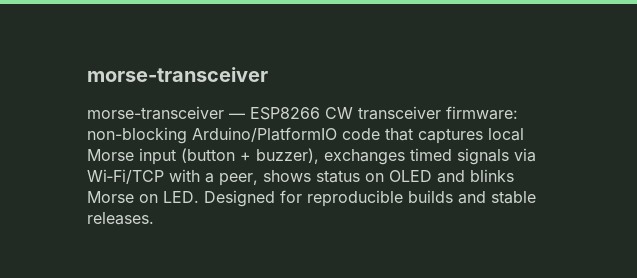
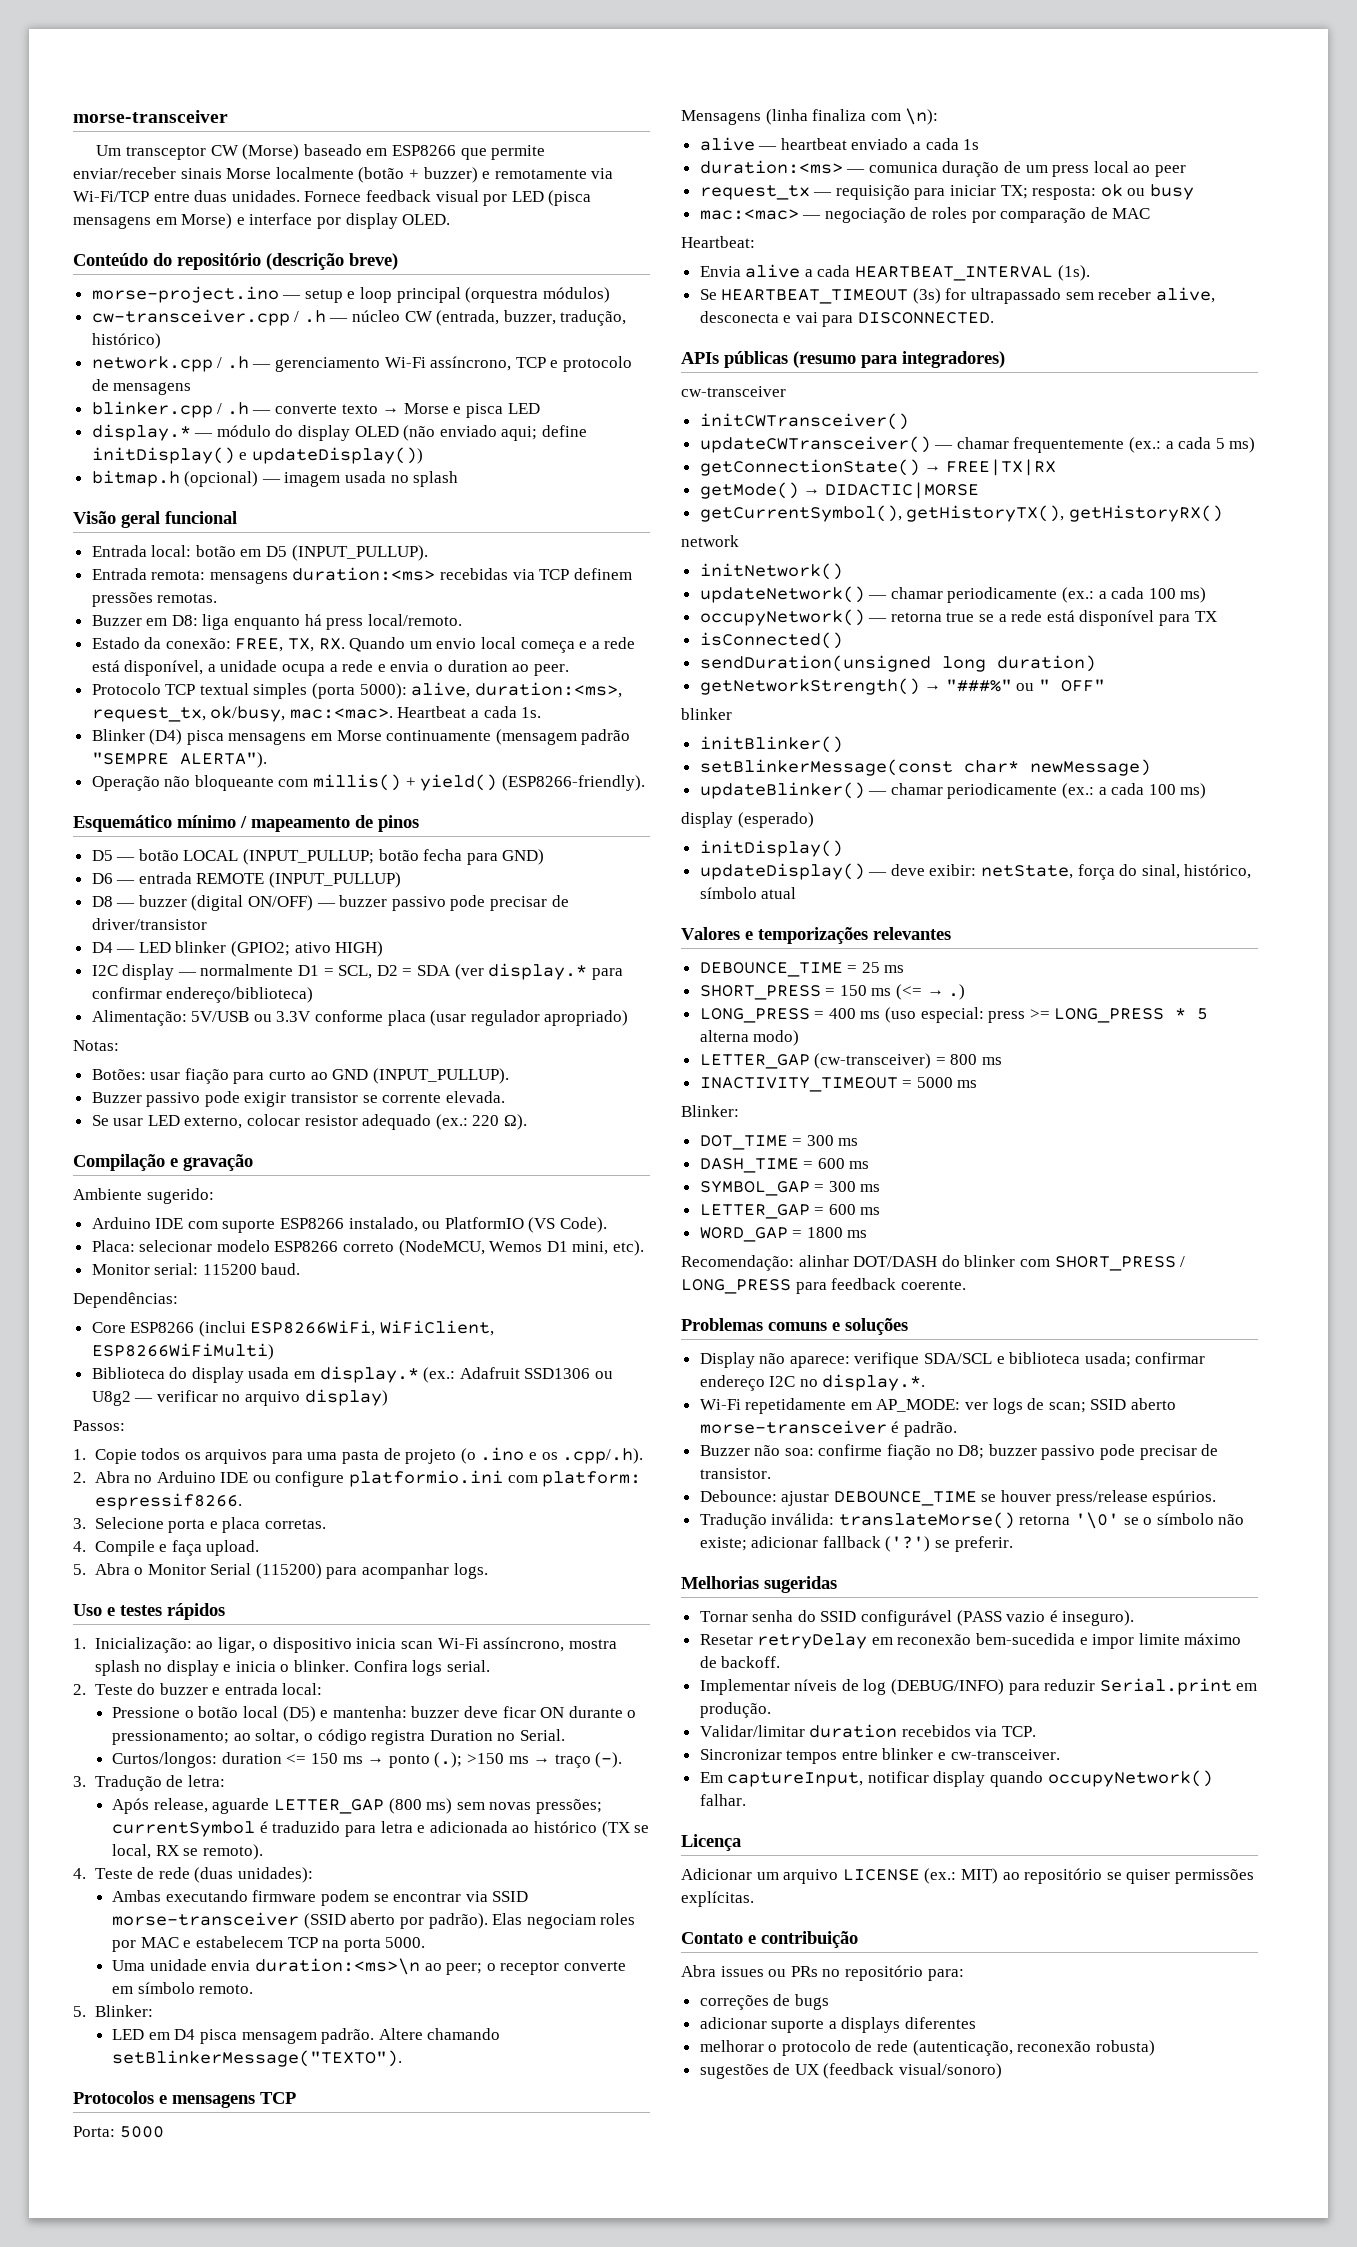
[87,106,518,120] [87,127,524,144] [87,148,536,165] [87,169,514,186] [87,190,536,207] [87,212,154,225] morse-transceiver — ESP8266 CW transceiver firmware: non-blocking Arduino/PlatformIO code that captures local Morse input (button + buzzer), exchanges timed signals via Wi‑Fi/TCP with a peer, shows status on OLED and blinks Morse on LED. Designed for reproducible builds and stable releases. -> [96,144,546,160] [73,167,614,183] [73,190,592,206] [73,213,451,229] [73,253,398,270] [91,286,610,303] [91,309,627,326] [91,333,161,349] [91,356,633,372] [91,379,192,395] [91,401,540,418] [91,424,588,441] [91,447,423,464] [91,470,459,487] [73,511,237,528] [91,545,428,561] [91,567,632,584] [91,592,218,607] [91,614,462,630] [91,637,636,653] [91,660,569,676] [91,682,622,699] [91,706,542,722] [91,729,631,745] [91,752,267,768] [91,774,645,791] [73,815,419,832] [91,849,545,865] [91,872,402,888] [91,895,569,911] [91,918,207,930] [91,941,384,957] [91,963,623,980] [91,987,314,1003] [91,1010,629,1026] [73,1040,119,1051] [91,1068,509,1084] [91,1091,505,1107] [91,1114,528,1130] [73,1154,253,1171] [73,1188,214,1204] [91,1217,608,1233] [91,1240,645,1256] [91,1263,301,1275] [73,1292,178,1308] [91,1320,495,1337] [91,1343,274,1360] [91,1366,614,1383] [91,1389,388,1406] [73,1420,125,1431] [73,1447,644,1464] [73,1470,642,1487] [94,1493,242,1510] [73,1517,326,1533] [73,1540,260,1556] [73,1563,488,1579] [73,1603,225,1620] [73,1637,617,1653] [94,1660,490,1676] [73,1683,323,1695] [112,1706,637,1722] [112,1729,566,1745] [112,1752,623,1768] [73,1775,225,1791] [112,1798,603,1814] [112,1821,650,1837] [112,1844,264,1860] [73,1867,313,1883] [112,1890,529,1906] [112,1912,636,1929] [112,1936,426,1952] [112,1958,627,1975] [112,1982,254,1994] [73,2005,153,2017] [112,2028,501,2044] [112,2050,403,2067] [73,2091,296,2108] [73,2126,164,2138] [681,108,939,125] [699,137,980,151] [699,160,1187,177] [699,184,1195,200] [699,207,1151,223] [681,236,755,248] [699,264,1090,281] [699,287,1215,304] [699,311,995,327] [681,351,1005,368] [681,386,786,397] [699,413,909,430] [699,436,1256,453] [699,459,1056,476] [699,482,979,499] [699,505,1223,522] [681,535,739,547] [699,563,843,580] [699,586,1207,603] [699,609,1217,626] [699,632,843,649] [699,655,1096,672] [699,678,1106,695] [681,708,732,720] [699,736,843,753] [699,759,1151,776] [699,782,1207,799] [681,812,814,828] [699,840,843,857] [699,863,1252,880] [699,887,797,899] [681,927,951,944] [699,962,905,977] [699,984,966,1000] [699,1007,1209,1023] [699,1030,800,1046] [699,1053,1003,1069] [699,1077,978,1092] [681,1105,739,1117] [699,1135,859,1150] [699,1158,870,1173] [699,1181,881,1196] [699,1204,881,1219] [699,1227,868,1242] [681,1255,1186,1271] [681,1278,966,1294] [681,1318,908,1335] [699,1352,1206,1368] [699,1374,926,1391] [699,1398,1177,1414] [699,1420,957,1437] [699,1444,1219,1460] [699,1468,771,1479] [699,1490,1217,1506] [699,1512,1245,1529] [699,1536,1013,1552] [681,1576,837,1593] [699,1610,1135,1626] [699,1633,1242,1649] [699,1656,781,1668] [699,1678,1258,1695] [699,1702,771,1718] [699,1724,1037,1738] [699,1748,1060,1764] [699,1770,1213,1787] [699,1794,746,1806] [681,1834,741,1851] [681,1868,1254,1884] [681,1891,754,1907] [681,1931,858,1948] [681,1965,964,1981] [699,1994,829,2010] [699,2017,977,2033] [699,2040,1155,2056] [699,2063,1003,2079] Um transceptor CW (Morse) baseado em ESP8266 que permite enviar/receber sinais Morse localmente (botão + buzzer) e remotamente via Wi‑Fi/TCP entre duas unidades. Fornece feedback visual por LED (pisca mensagens em Morse) e interface por display OLED. // Conteúdo do repositório (descrição breve) // morse-project.ino — setup e loop principal (orquestra módulos) // cw-transceiver.cpp / .h — núcleo CW (entrada, buzzer, tradução, histórico) // network.cpp / .h — gerenciamento Wi‑Fi assíncrono, TCP e protocolo de mensagens // blinker.cpp / .h — converte texto → Morse e pisca LED // display.* — módulo do display OLED (não enviado aqui; define initDisplay() e updateDisplay()) // bitmap.h (opcional) — imagem usada no splash // Visão geral funcional // Entrada local: botão em D5 (INPUT_PULLUP). // Entrada remota: mensagens duration:<ms> recebidas via TCP definem pressões remotas. // Buzzer em D8: liga enquanto há press local/remoto. // Estado da conexão: FREE, TX, RX. Quando um envio local começa e a rede está disponível, a unidade ocupa a rede e envia o duration ao peer. // Protocolo TCP textual simples (porta 5000): alive, duration:<ms>, request_tx, ok/busy, mac:<mac>. Heartbeat a cada 1s. // Blinker (D4) pisca mensagens em Morse continuamente (mensagem padrão "SEMPRE ALERTA"). // Operação não bloqueante com millis() + yield() (ESP8266-friendly). // Esquemático mínimo / mapeamento de pinos // D5 — botão LOCAL (INPUT_PULLUP; botão fecha para GND) // D6 — entrada REMOTE (INPUT_PULLUP) // D8 — buzzer (digital ON/OFF) — buzzer passivo pode precisar de driver/transistor // D4 — LED blinker (GPIO2; ativo HIGH) // I2C display — normalmente D1 = SCL, D2 = SDA (ver display.* para confirmar endereço/biblioteca) // Alimentação: 5V/USB ou 3.3V conforme placa (usar regulador apropriado) // Notas: // Botões: usar fiação para curto ao GND (INPUT_PULLUP). // Buzzer passivo pode exigir transistor se corrente elevada. // Se usar LED externo, colocar resistor adequado (ex.: 220 Ω). // Compilação e gravação // Ambiente sugerido: // Arduino IDE com suporte ESP8266 instalado, ou PlatformIO (VS Code). // Placa: selecionar modelo ESP8266 correto (NodeMCU, Wemos D1 mini, etc). // Monitor serial: 115200 baud. // Dependências: // Core ESP8266 (inclui ESP8266WiFi, WiFiClient, ESP8266WiFiMulti) // Biblioteca do display usada em display.* (ex.: Adafruit SSD1306 ou U8g2 — verificar no arquivo display) // Passos: // 1. Copie todos os arquivos para uma pasta de projeto (o .ino e os .cpp/.h). // 2. Abra no Arduino IDE ou configure platformio.ini com platform: espressif8266. // 3. Selecione porta e placa corretas. // 4. Compile e faça upload. // 5. Abra o Monitor Serial (115200) para acompanhar logs. // Uso e testes rápidos // 1. Inicialização: ao ligar, o dispositivo inicia scan Wi‑Fi assíncrono, mostra splash no display e inicia o blinker. Confira logs serial. // 2. Teste do buzzer e entrada local: // Pressione o botão local (D5) e mantenha: buzzer deve ficar ON durante o pressionamento; ao soltar, o código registra Duration no Serial. // Curtos/longos: duration <= 150 ms → ponto (.); >150 ms → traço (-). // 3. Tradução de letra: // Após release, aguarde LETTER_GAP (800 ms) sem novas pressões; currentSymbol é traduzido para letra e adicionada ao histórico (TX se local, RX se remoto). // 4. Teste de rede (duas unidades): // Ambas executando firmware podem se encontrar via SSID morse-transceiver (SSID aberto por padrão). Elas negociam roles por MAC e estabelecem TCP na porta 5000. // Uma unidade envia duration:<ms>\n ao peer; o receptor converte em símbolo remoto. // 5. Blinker: // LED em D4 pisca mensagem padrão. Altere chamando setBlinkerMessage("TEXTO"). // Protocolos e mensagens TCP // Porta: 5000 // Mensagens (linha finaliza com \n): // alive — heartbeat enviado a cada 1s // duration:<ms> — comunica duração de um press local ao peer // request_tx — requisição para iniciar TX; resposta: ok ou busy // mac:<mac> — negociação de roles por comparação de MAC // Heartbeat: // Envia alive a cada HEARTBEAT_INTERVAL (1s). // Se HEARTBEAT_TIMEOUT (3s) for ultrapassado sem receber alive, desconecta e vai para DISCONNECTED. // APIs públicas (resumo para integradores) // cw-transceiver // initCWTransceiver() // updateCWTransceiver() — chamar frequentemente (ex.: a cada 5 ms) // getConnectionState() → FREE|TX|RX // getMode() → DIDACTIC|MORSE // getCurrentSymbol(), getHistoryTX(), getHistoryRX() // network // initNetwork() // updateNetwork() — chamar periodicamente (ex.: a cada 100 ms) // occupyNetwork() — retorna true se a rede está disponível para TX // isConnected() // sendDuration(unsigned long duration) // getNetworkStrength() → "###%" ou " OFF" // blinker // initBlinker() // setBlinkerMessage(const char* newMessage) // updateBlinker() — chamar periodicamente (ex.: a cada 100 ms) // display (esperado) // initDisplay() // updateDisplay() — deve exibir: netState, força do sinal, histórico, símbolo atual // Valores e temporizações relevantes // DEBOUNCE_TIME = 25 ms // SHORT_PRESS = 150 ms (<= → .) // LONG_PRESS = 400 ms (uso especial: press >= LONG_PRESS * 5 alterna modo) // LETTER_GAP (cw-transceiver) = 800 ms // INACTIVITY_TIMEOUT = 5000 ms // Blinker: // DOT_TIME = 300 ms // DASH_TIME = 600 ms // SYMBOL_GAP = 300 ms // LETTER_GAP = 600 ms // WORD_GAP = 1800 ms // Recomendação: alinhar DOT/DASH do blinker com SHORT_PRESS / LONG_PRESS para feedback coerente. // Problemas comuns e soluções // Display não aparece: verifique SDA/SCL e biblioteca usada; confirmar endereço I2C no display.*. // Wi‑Fi repetidamente em AP_MODE: ver logs de scan; SSID aberto morse-transceiver é padrão. // Buzzer não soa: confirme fiação no D8; buzzer passivo pode precisar de transistor. // Debounce: ajustar DEBOUNCE_TIME se houver press/release espúrios. // Tradução inválida: translateMorse() retorna '\0' se o símbolo não existe; adicionar fallback ('?') se preferir. // Melhorias sugeridas // Tornar senha do SSID configurável (PASS vazio é inseguro). // Resetar retryDelay em reconexão bem-sucedida e impor limite máximo de backoff. // Implementar níveis de log (DEBUG/INFO) para reduzir Serial.print em produção. // Validar/limitar duration recebidos via TCP. // Sincronizar tempos entre blinker e cw-transceiver. // Em captureInput, notificar display quando occupyNetwork() falhar. // Licença // Adicionar um arquivo LICENSE (ex.: MIT) ao repositório se quiser permissões explícitas. // Contato e contribuição // Abra issues ou PRs no repositório para: // correções de bugs // adicionar suporte a displays diferentes // melhorar o protocolo de rede (autenticação, reconexão robusta) // sugestões de UX (feedback visual/sonoro)

